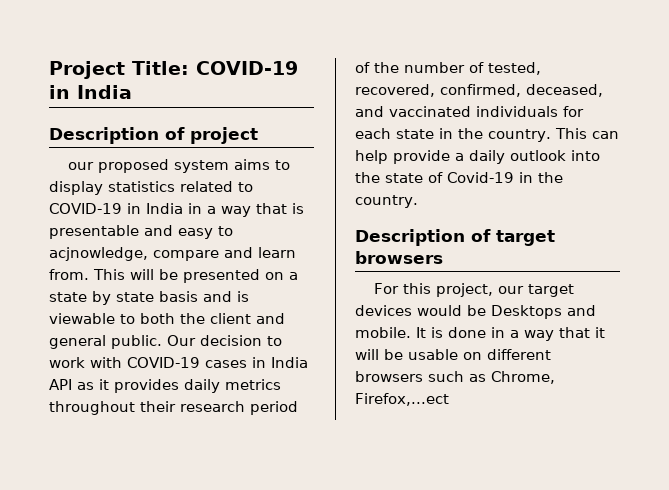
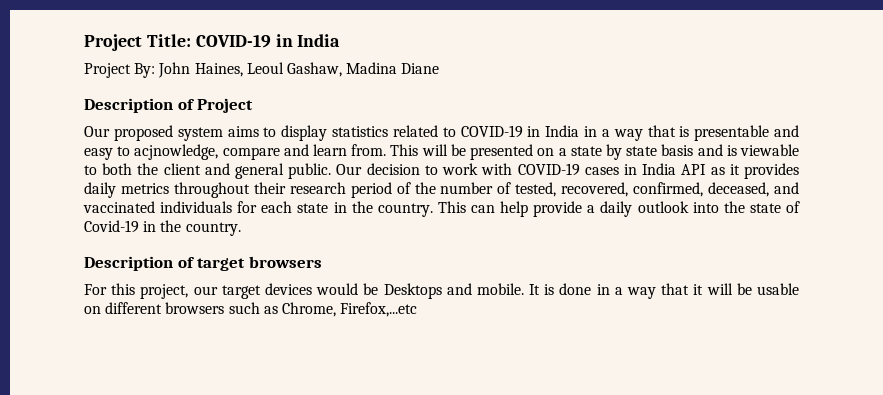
[49,127,258,144] [68,162,95,170] // Description of project // our -> [84,62,440,78] [84,98,254,113] [84,126,110,137] // Project By: John Haines, Leoul Gashaw, Madina Diane // Description of Project // Our
[355,393,449,406] Firefox,...ect -> [340,302,418,317] Firefox,...etc

